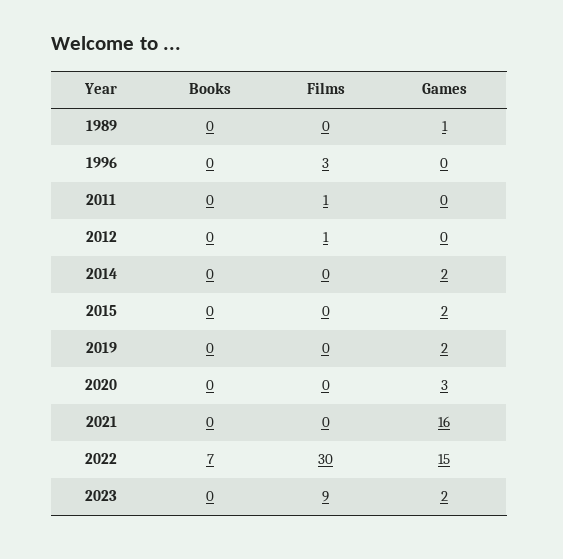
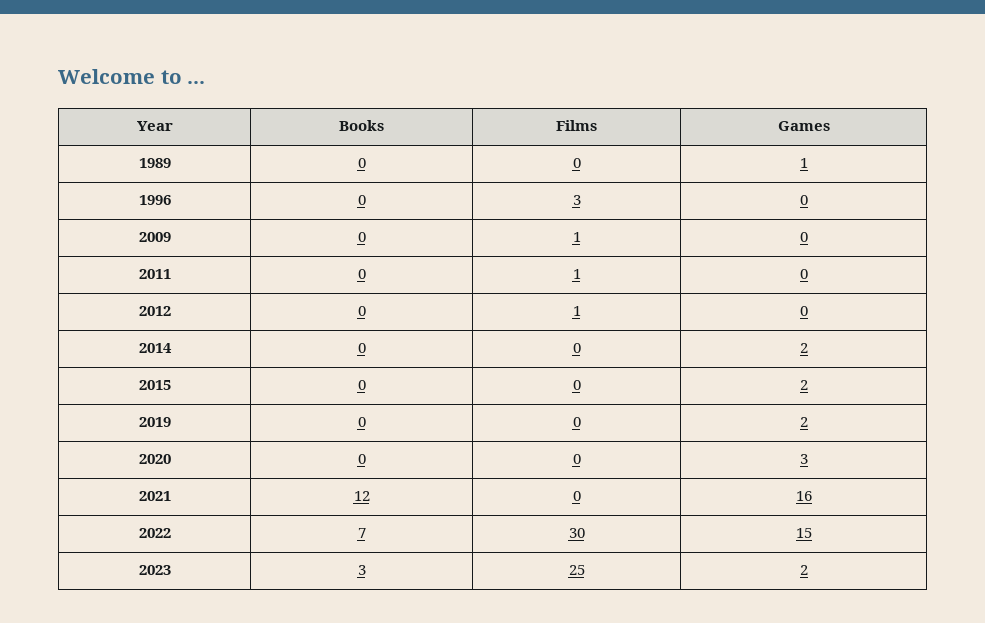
(448, 163) none -> [138,232,171,242] [357,232,366,242] [572,232,581,242] [799,232,808,242] // 2009 | 0 | 1 | 0
[206,417,214,427] 0 -> [353,491,370,501] 12
[206,491,214,501] [322,491,329,502] 0 | 9 -> [357,565,366,575] [568,565,585,575] 3 | 25

